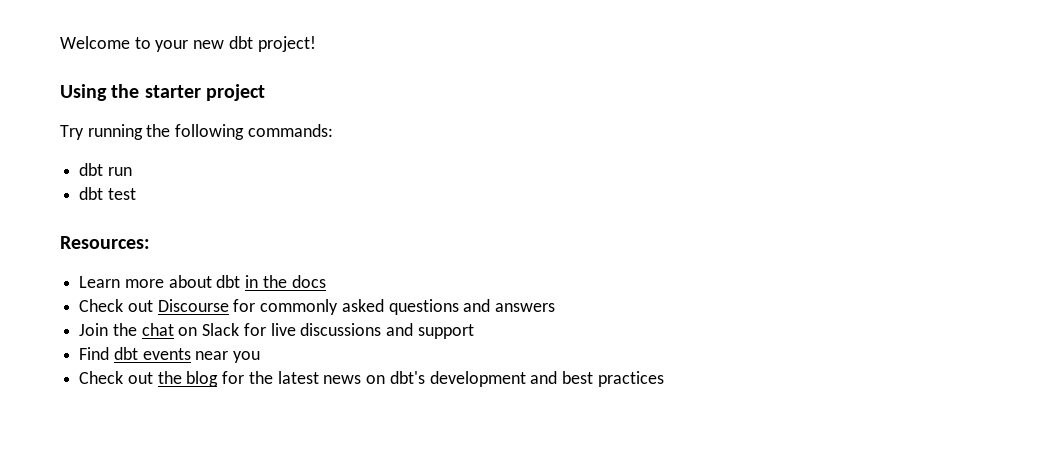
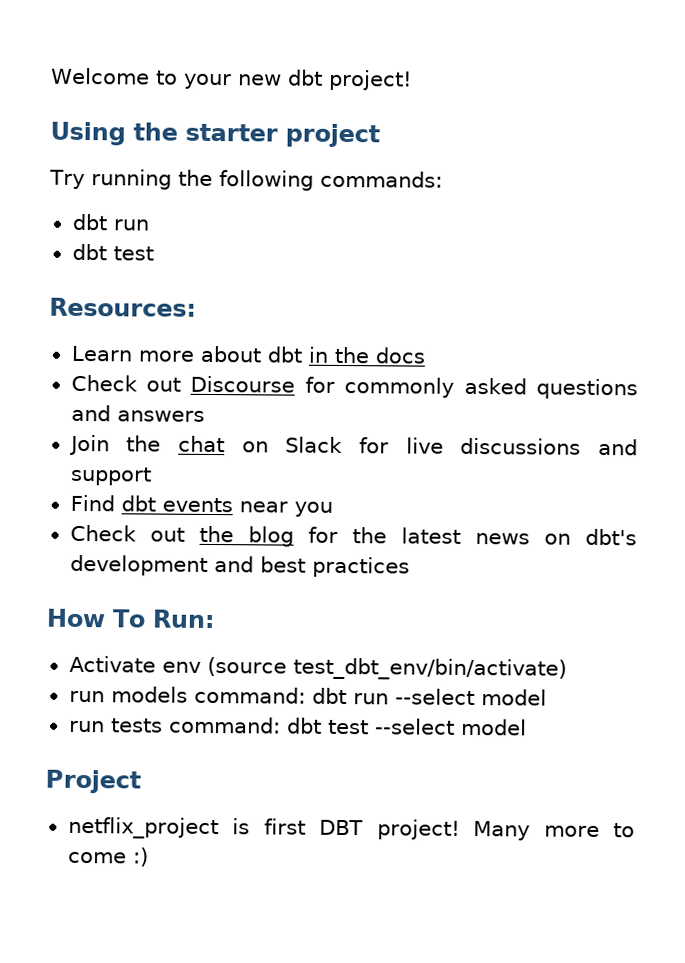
(664, 379) none -> [46,608,216,629] [68,655,567,681] [68,686,547,706] [68,716,527,736] [45,769,141,794] [67,816,635,841] [67,847,149,867] // How To Run: // Activate env (source test_dbt_env/bin/activate) // run models command: dbt run --select model // run tests command: dbt test --select model // Project // netflix_project is first DBT project! Many more to come :)

